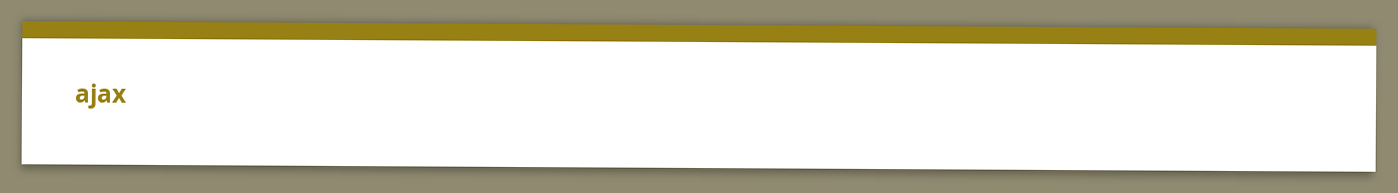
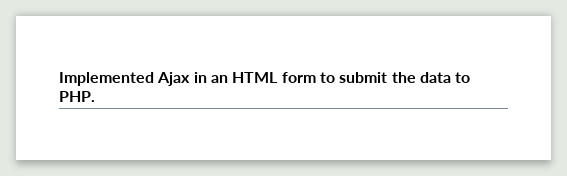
[74,83,128,109] ajax -> [59,72,471,86] [59,91,95,102] Implemented Ajax in an HTML form to submit the data to PHP.

